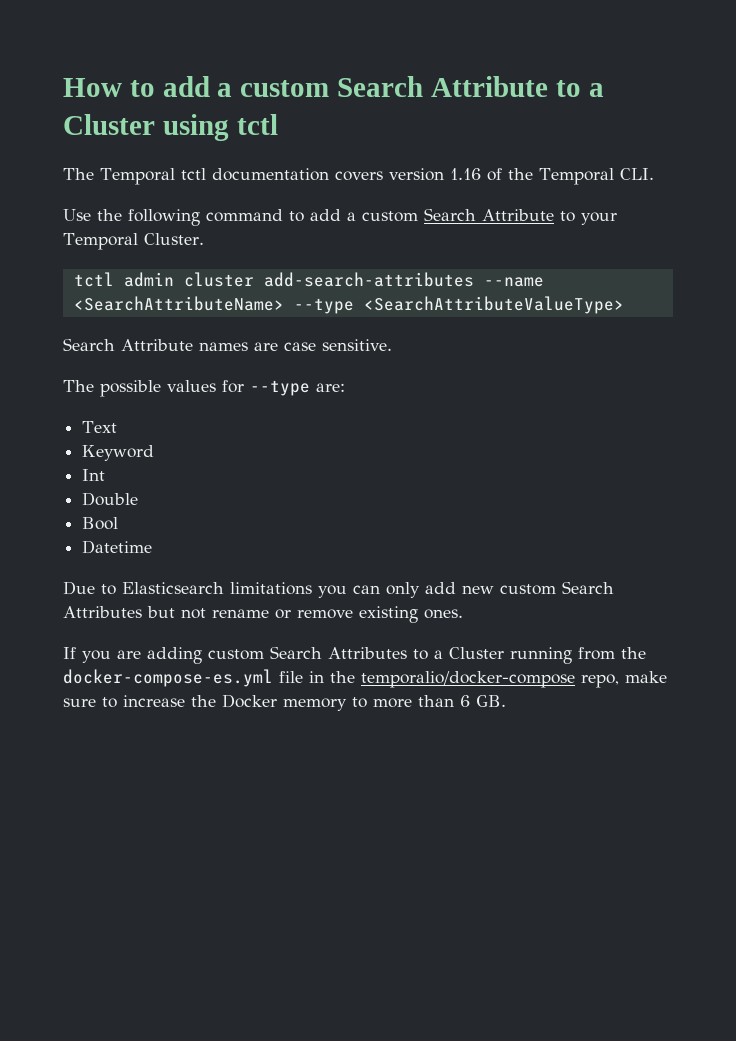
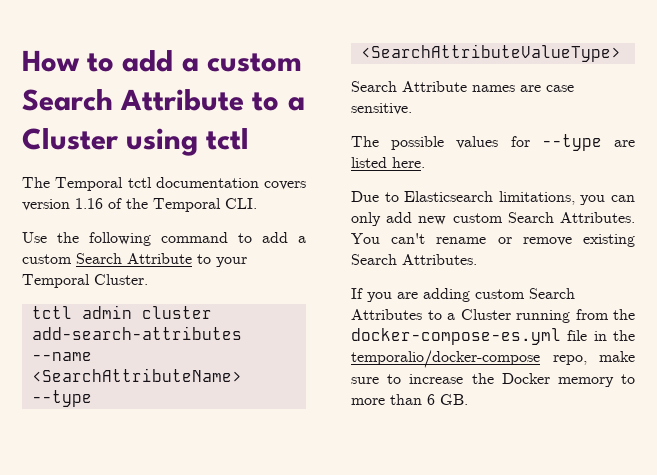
[316,383,345,392] [82,421,118,433] [82,445,155,461] [82,469,106,481] [82,492,139,506] [82,517,119,530] [82,540,153,554] are: // Text // Keyword // Int // Double // Bool // Datetime -> [614,140,635,147] [351,157,425,168] are listed here.
[230,582,312,595] limitations -> [498,191,575,205] limitations,
[63,606,206,619] Attributes but not -> [560,212,635,223] [351,233,426,244] Attributes. You can't
[424,609,463,619] ones. -> [351,254,477,265] Search Attributes.

